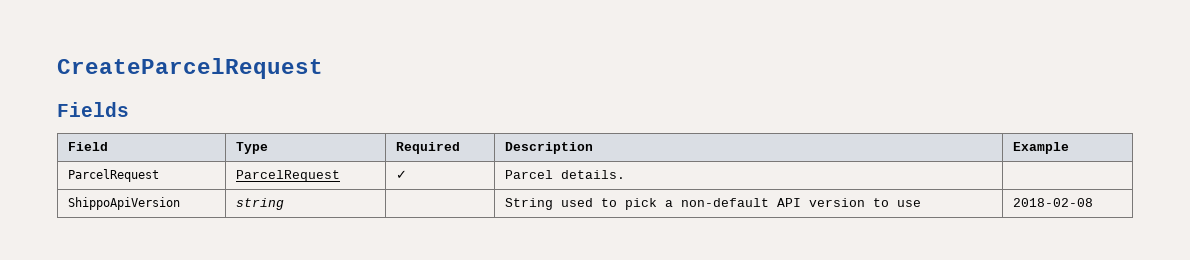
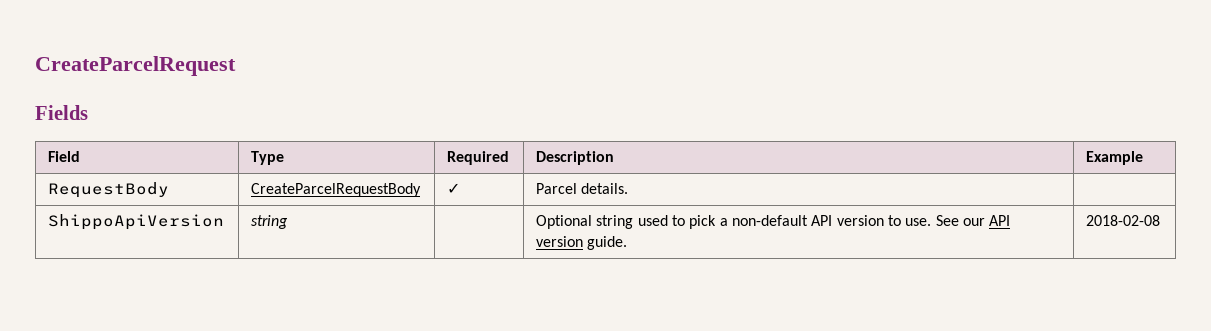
[68,169,160,182] [236,170,341,182] ParcelRequest | ParcelRequest -> [48,182,170,198] [251,183,422,197] RequestBody | CreateParcelRequestBody
[505,198,554,210] String -> [536,215,634,229] Optional string
[897,200,922,207] use -> [905,215,1011,226] [536,236,628,250] use. See our API version guide.

